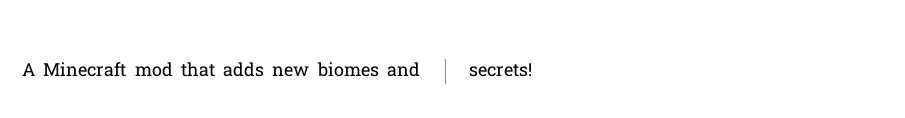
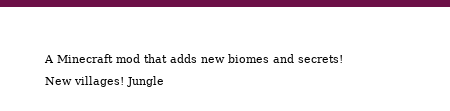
(532, 70) none -> [45,76,164,87] // New villages! Jungle

